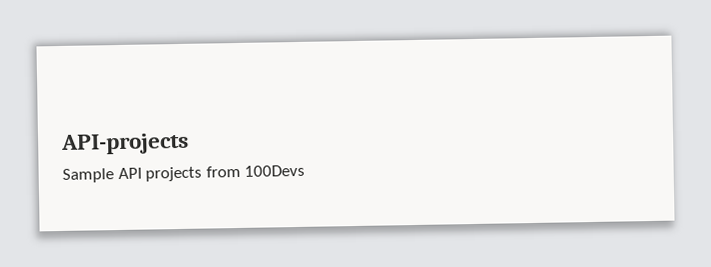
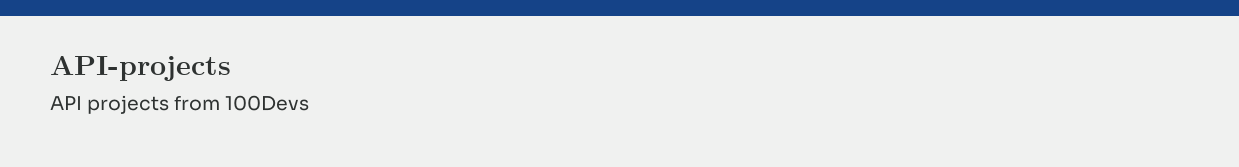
[62,168,114,183] Sample -> (231, 68) none

